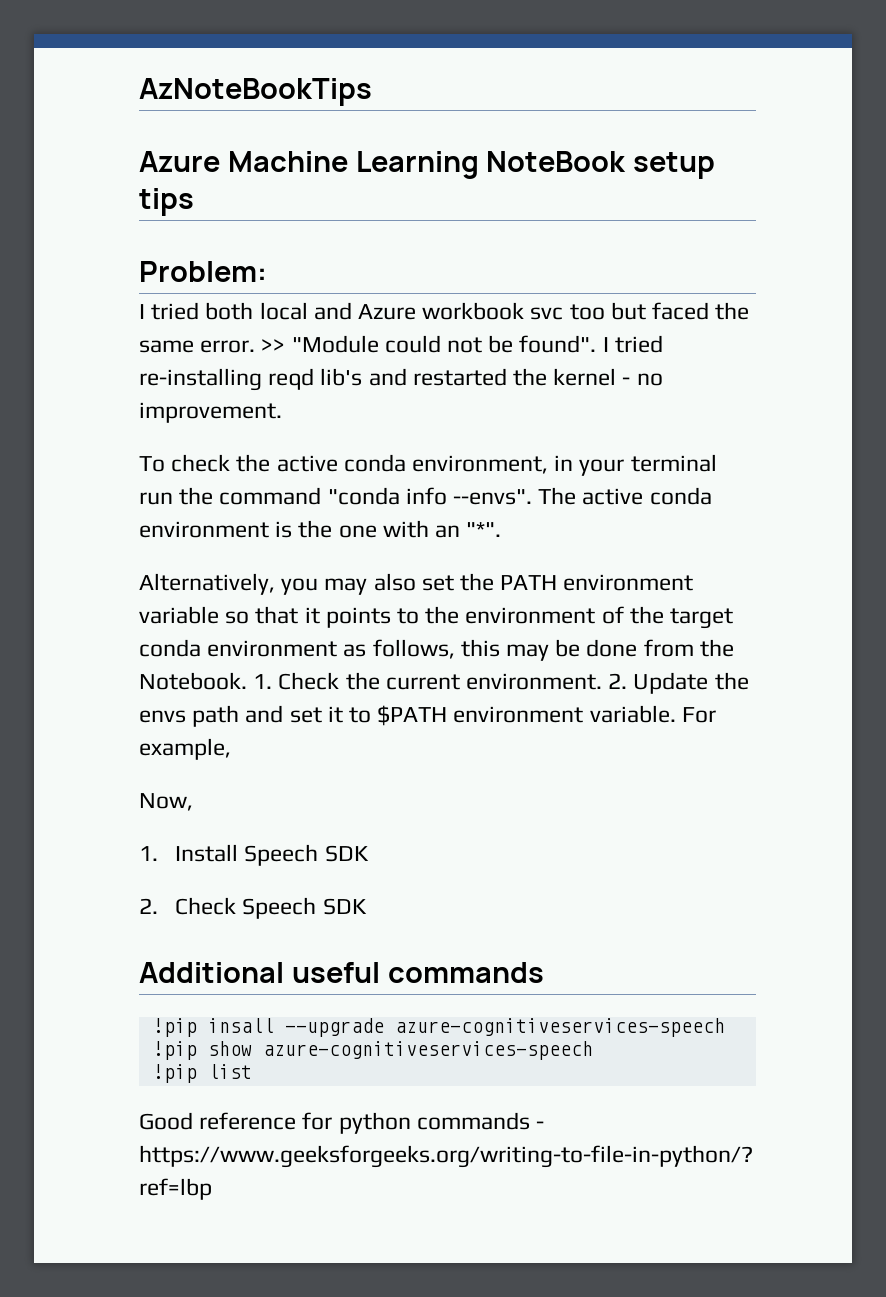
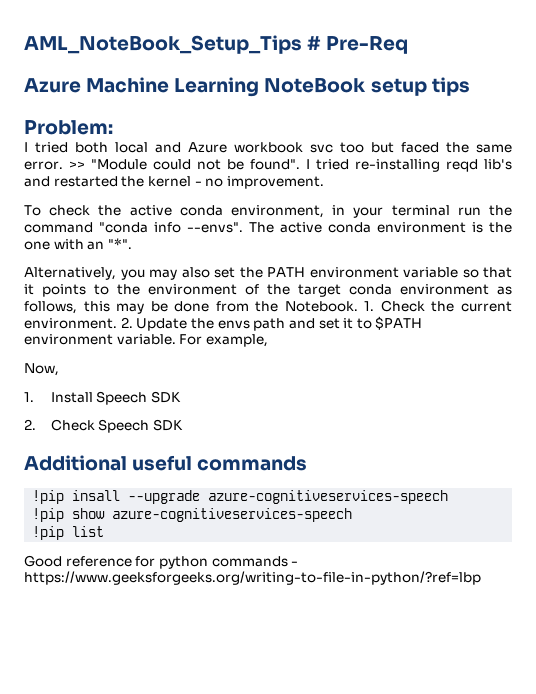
[139,78,372,106] AzNoteBookTips -> [24,35,409,54] AML_NoteBook_Setup_Tips # Pre-Req

